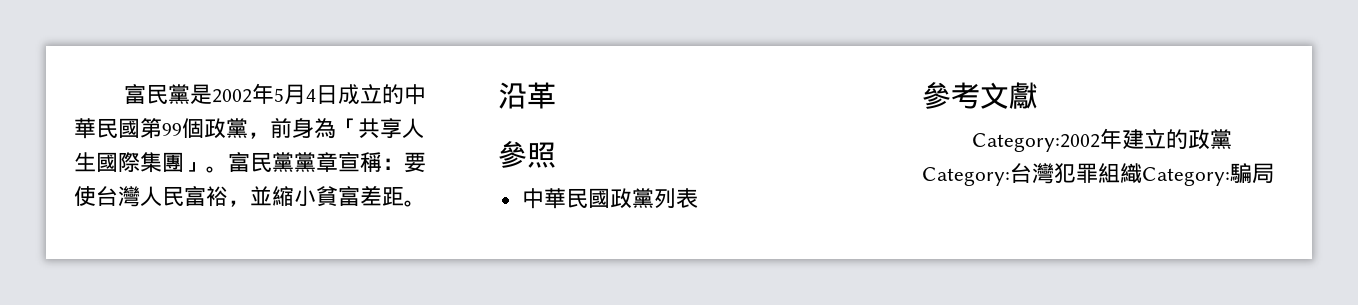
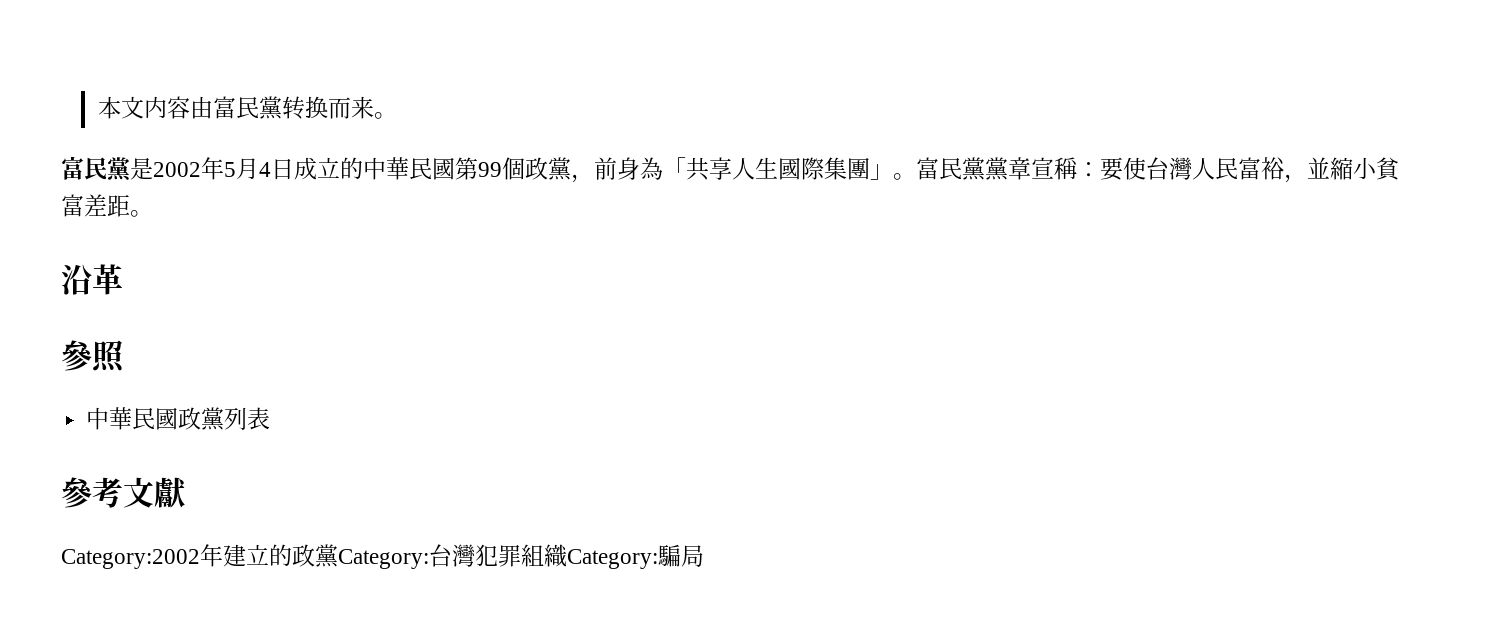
(123, 94) none -> [97,96,397,120] 本文内容由富民黨转换而来。 //

